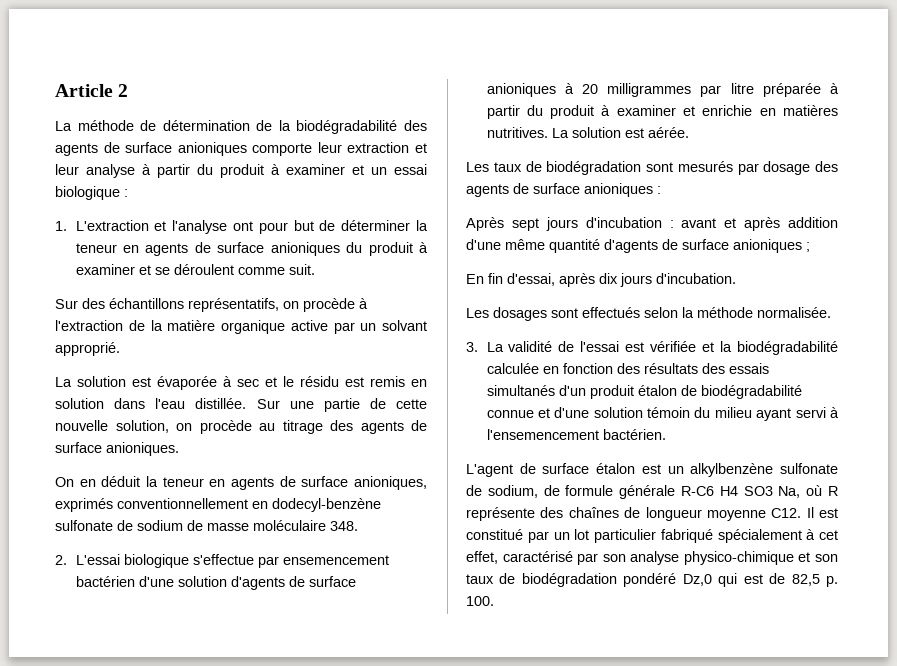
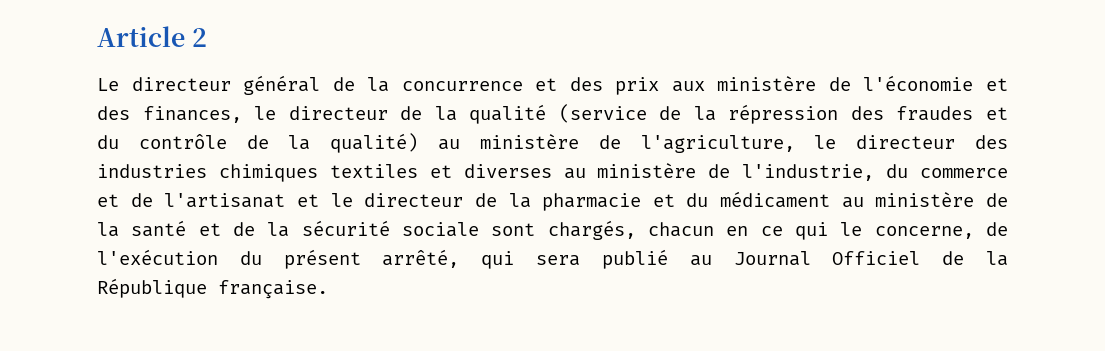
[55,120,427,134] [55,142,427,156] [55,164,427,178] [55,186,128,200] [55,220,428,234] [75,242,428,256] [75,264,315,275] [55,298,368,312] [55,320,427,334] [55,342,120,356] [55,376,427,390] [55,398,427,412] [55,420,427,434] [55,442,179,456] [55,476,427,490] [55,498,381,512] [55,520,358,531] [55,554,389,568] [75,576,356,590] [486,83,839,97] [486,105,838,119] [486,127,689,138] [466,161,838,175] [466,183,661,197] [466,217,838,231] [466,239,810,253] [466,273,736,287] [466,307,831,321] [466,341,838,355] [486,363,769,374] [486,385,802,399] [486,407,839,421] [486,429,666,440] [466,463,838,477] [466,485,838,499] [466,507,838,521] [466,529,838,543] [466,551,838,565] [466,573,839,587] [466,596,494,606] La méthode de détermination de la biodégradabilité des agents de surface anioniques comporte leur extraction et leur analyse à partir du produit à examiner et un essai biologique : // 1. L'extraction et l'analyse ont pour but de déterminer la teneur en agents de surface anioniques du produit à examiner et se déroulent comme suit. // Sur des échantillons représentatifs, on procède à l'extraction de la matière organique active par un solvant approprié. // La solution est évaporée à sec et le résidu est remis en solution dans l'eau distillée. Sur une partie de cette nouvelle solution, on procède au titrage des agents de surface anioniques. // On en déduit la teneur en agents de surface anioniques, exprimés conventionnellement en dodecyl-benzène sulfonate de sodium de masse moléculaire 348. // 2. L'essai biologique s'effectue par ensemencement bactérien d'une solution d'agents de surface anioniques à 20 milligrammes par litre préparée à partir du produit à examiner et enrichie en matières nutritives. La solution est aérée. // Les taux de biodégradation sont mesurés par dosage des agents de surface anioniques : // Après sept jours d'incubation : avant et après addition d'une même quantité d'agents de surface anioniques ; // En fin d'essai, après dix jours d'incubation. // Les dosages sont effectués selon la méthode normalisée. // 3. La validité de l'essai est vérifiée et la biodégradabilité calculée en fonction des résultats des essais simultanés d'un produit étalon de biodégradabilité connue et d'une solution témoin du milieu ayant servi à l'ensemencement bactérien. // L'agent de surface étalon est un alkylbenzène sulfonate de sodium, de formule générale R-C6 H4 SO3 Na, où R représente des chaînes de longueur moyenne C12. Il est constitué par un lot particulier fabriqué spécialement à cet effet, caractérisé par son analyse physico-chimique et son taux de biodégradation pondéré Dz,0 qui est de 82,5 p. 100. -> [97,75,1009,95] [97,104,1009,124] [97,133,1009,153] [97,163,1008,182] [97,191,1008,211] [97,220,1009,240] [97,249,1009,269] [97,278,328,299] Le directeur général de la concurrence et des prix aux ministère de l'économie et des finances, le directeur de la qualité (service de la répression des fraudes et du contrôle de la qualité) au ministère de l'agriculture, le directeur des industries chimiques textiles et diverses au ministère de l'industrie, du commerce et de l'artisanat et le directeur de la pharmacie et du médicament au ministère de la santé et de la sécurité sociale sont chargés, chacun en ce qui le concerne, de l'exécution du présent arrêté, qui sera publié au Journal Officiel de la République française.

